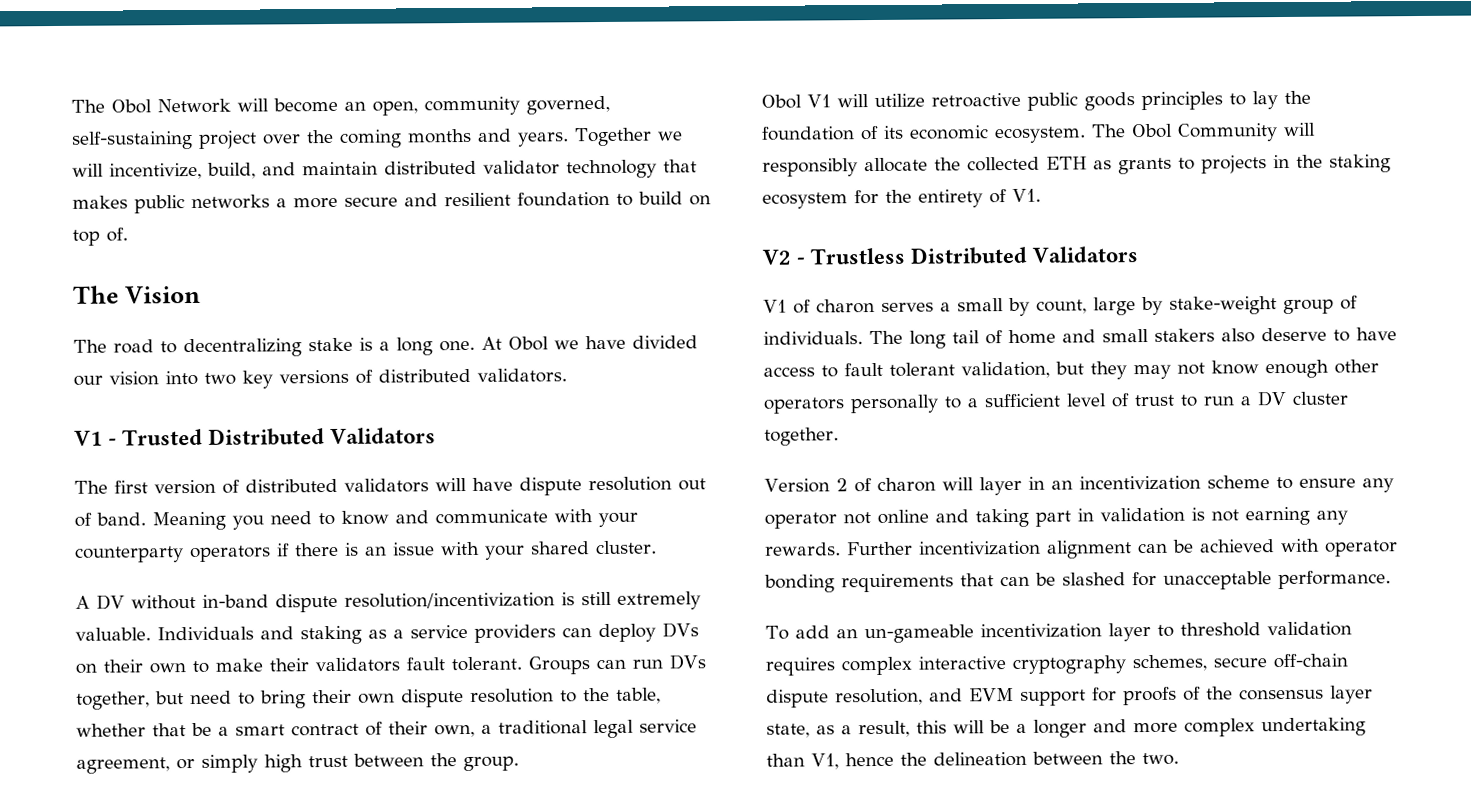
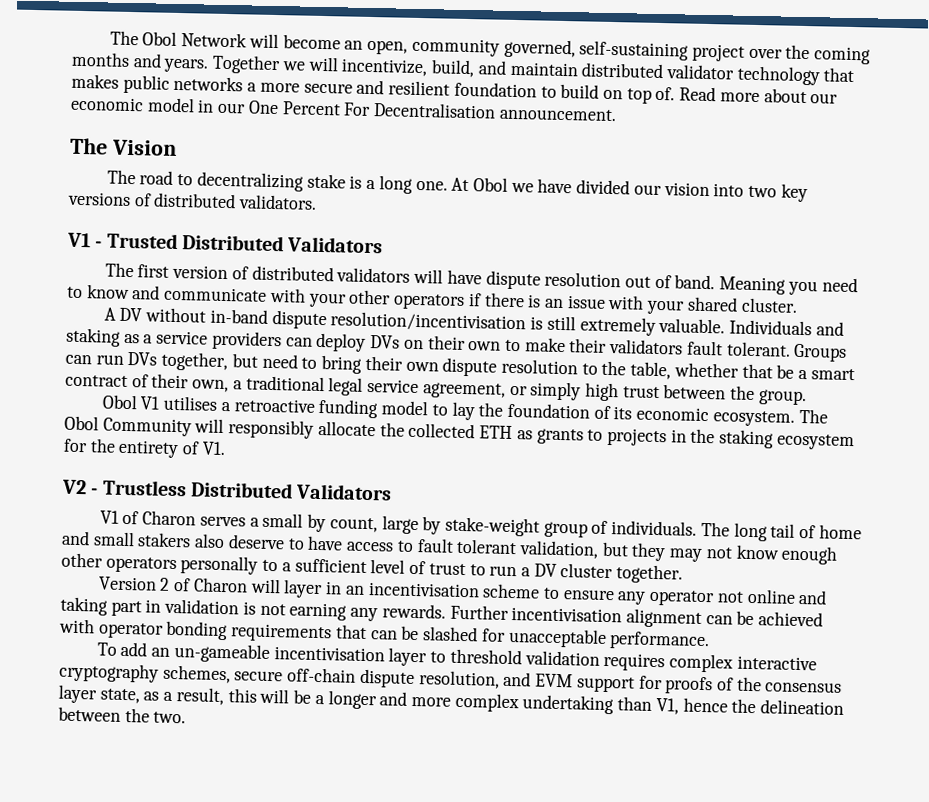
(128, 234) none -> [679,86,839,104] [70,96,617,122] Read more about our economic model in our One Percent For Decentralisation announcement.
[75,546,184,563] counterparty -> [348,289,392,305] other
[344,592,555,609] resolution/incentivization -> [330,311,527,333] resolution/incentivisation
[837,91,1223,111] will utilize retroactive public goods principles -> [163,395,429,419] utilises a retroactive funding model
[816,299,875,314] charon -> [142,510,197,526] Charon
[876,477,936,492] charon -> [192,577,248,593] Charon
[1078,475,1201,491] incentivization -> [367,582,480,598] incentivisation
[919,540,1041,556] incentivization -> [511,607,623,623] incentivisation
[979,623,1102,639] incentivization -> [273,646,385,662] incentivisation

